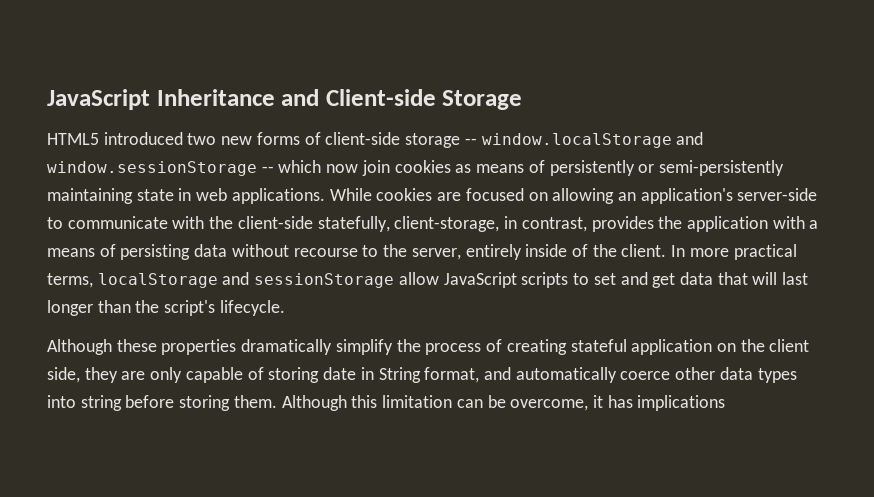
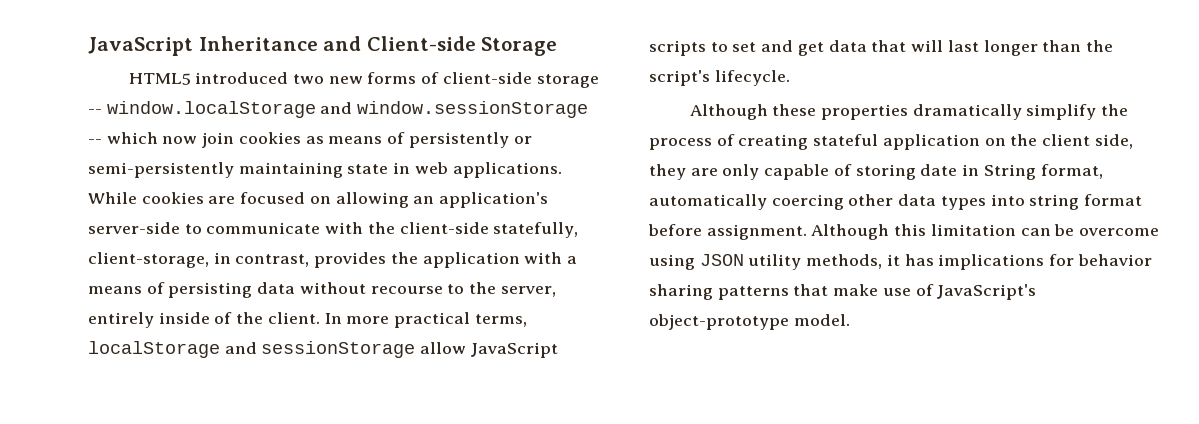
[483,367,671,383] and automatically coerce -> [649,194,844,210] automatically coercing
[125,395,277,411] before storing them. -> [1084,194,1143,206] [648,224,807,240] format before assignment.
[510,395,726,411] overcome, it has implications -> [1079,228,1160,236] [649,254,1152,270] [649,284,1037,300] [649,314,850,330] overcome using JSON utility methods, it has implications for behavior sharing patterns that make use of JavaScript's object-prototype model.

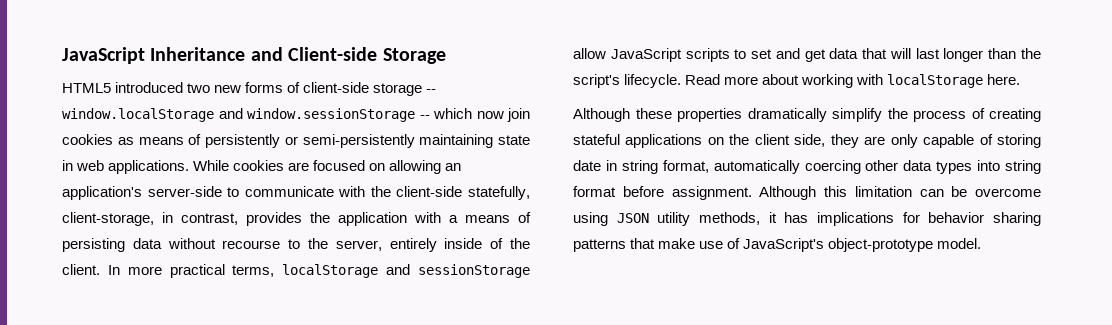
(790, 78) none -> [685,74,1021,88] Read more about working with localStorage here.
[882,134,980,150] application -> [625,134,703,148] applications
[983,164,1036,180] String -> [621,160,658,174] string

